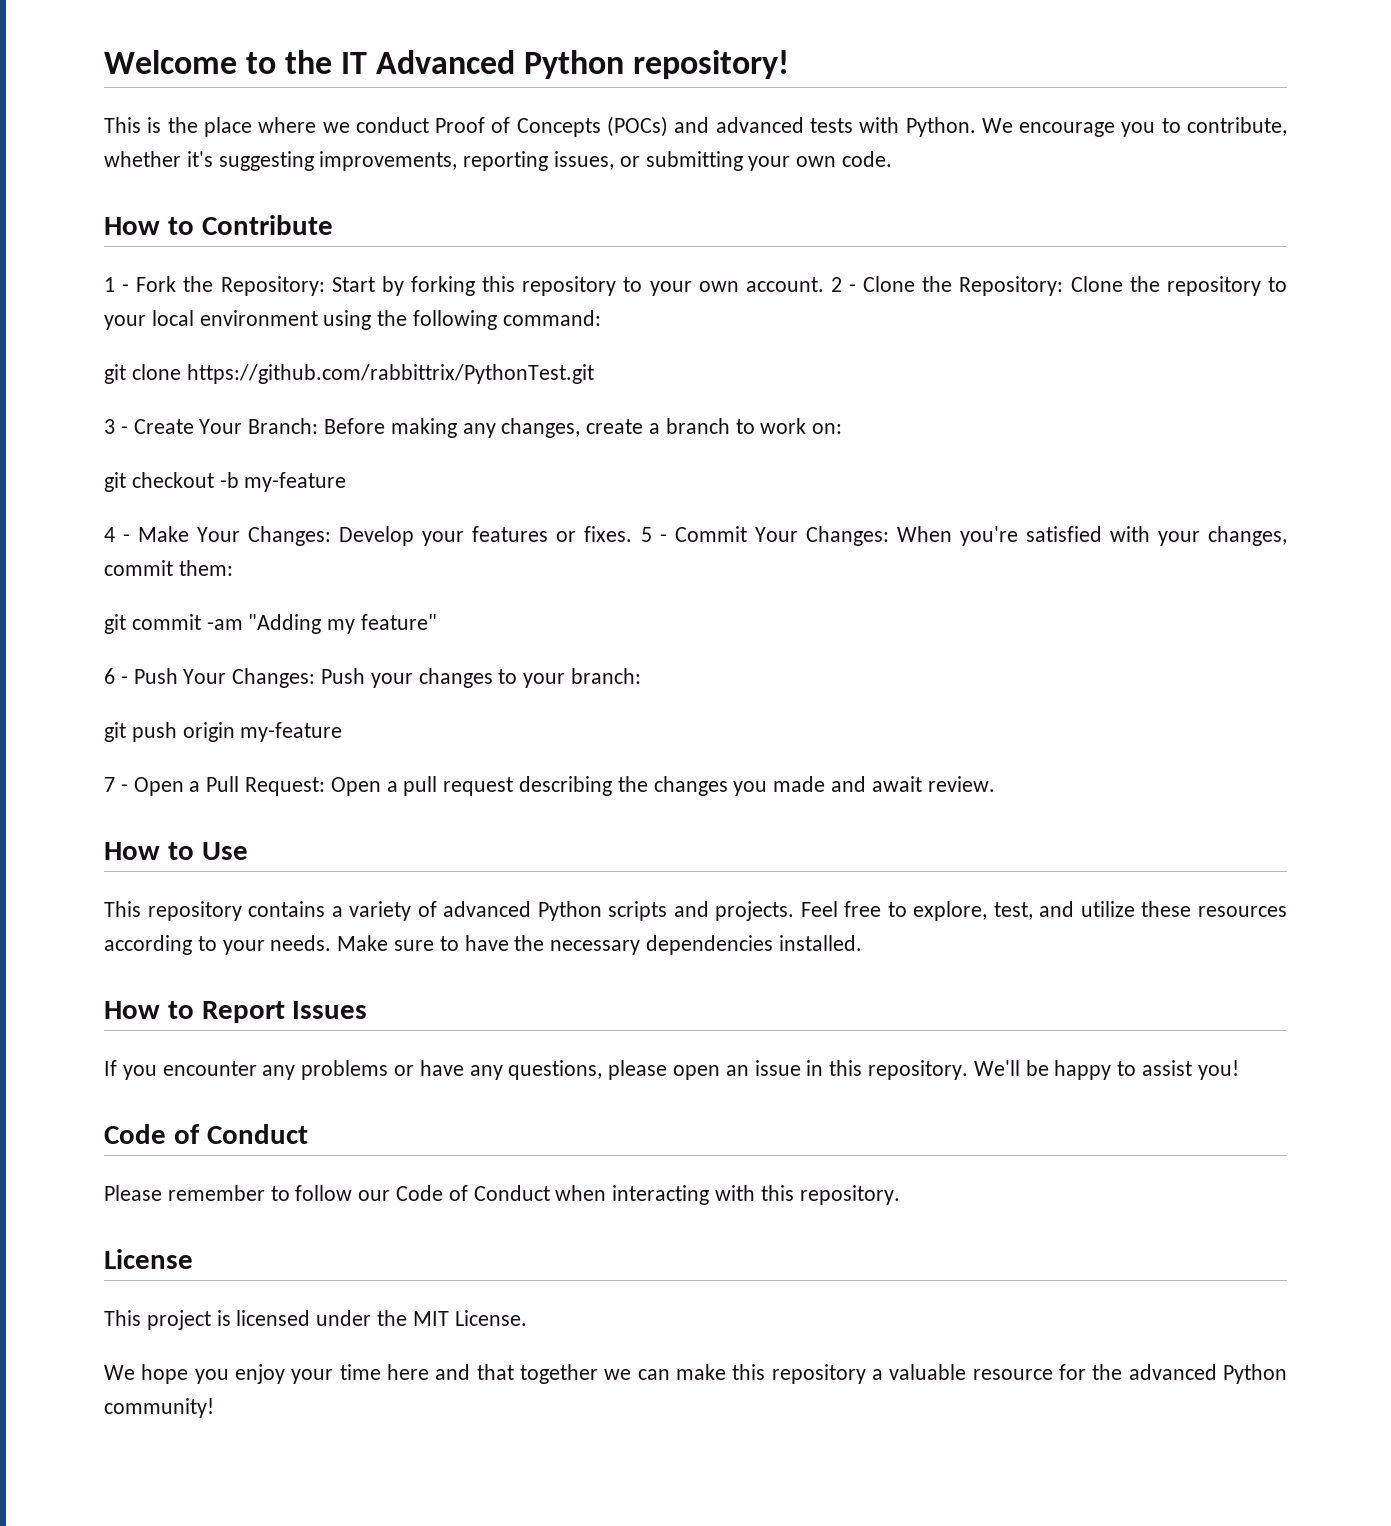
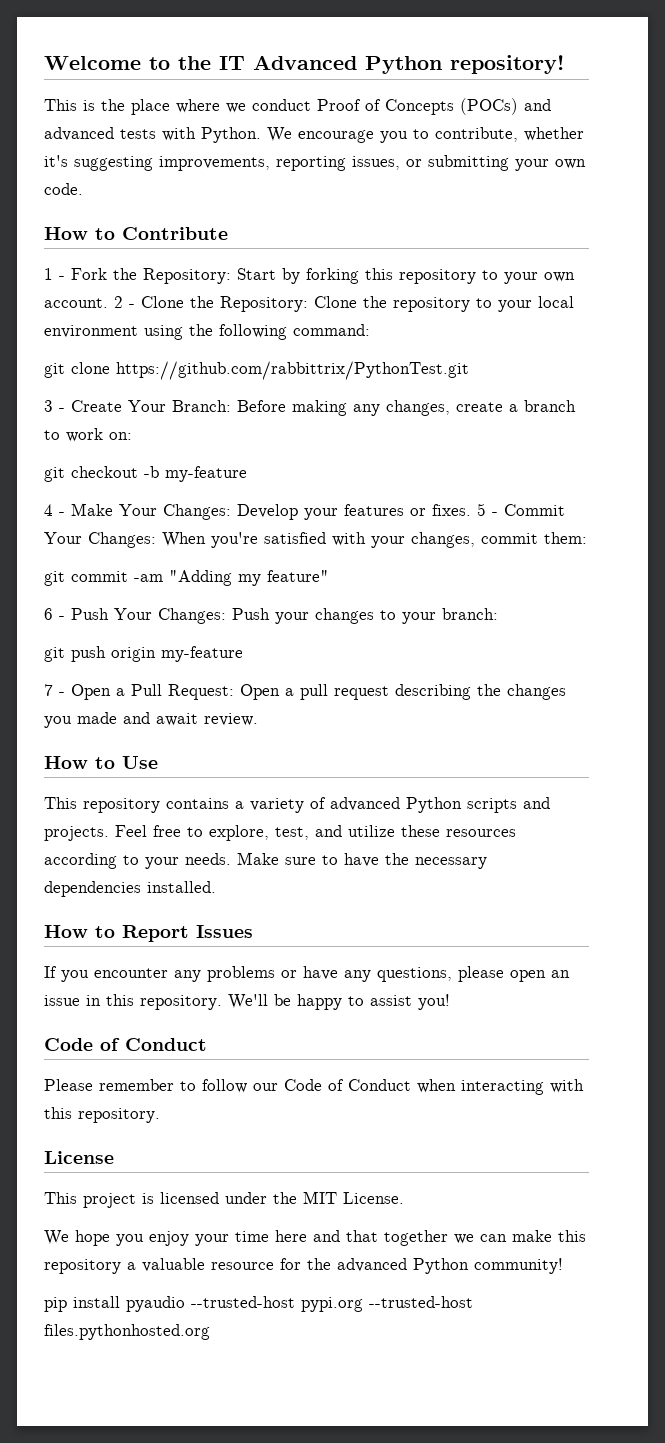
(214, 1408) none -> [44,1296,473,1312] [44,1324,210,1340] // pip install pyaudio --trusted-host pypi.org --trusted-host files.pythonhosted.org

